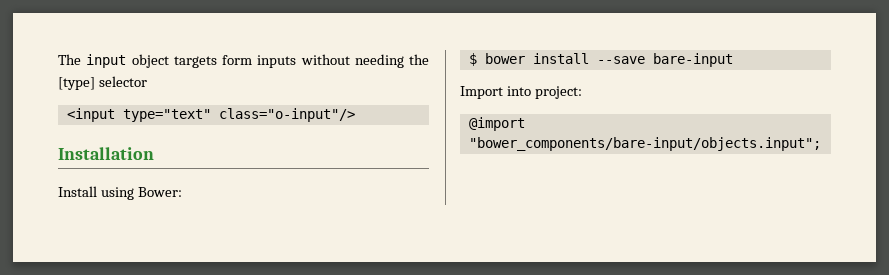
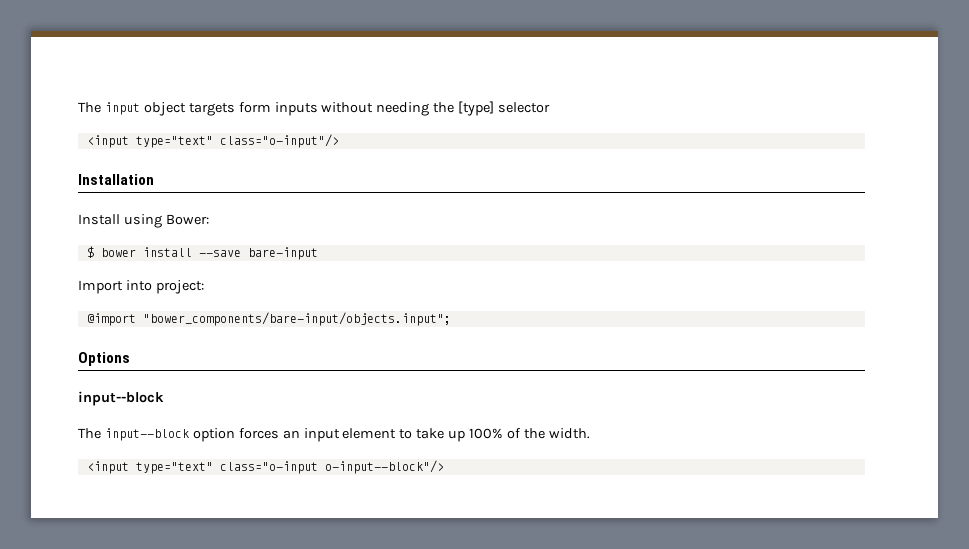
(821, 144) none -> [78,352,130,366] [78,391,164,406] [78,428,590,442] [86,460,444,474] // Options // input--block // The input--block option forces an input element to take up 100% of the width. // <input type="text" class="o-input o-input--block"/>

